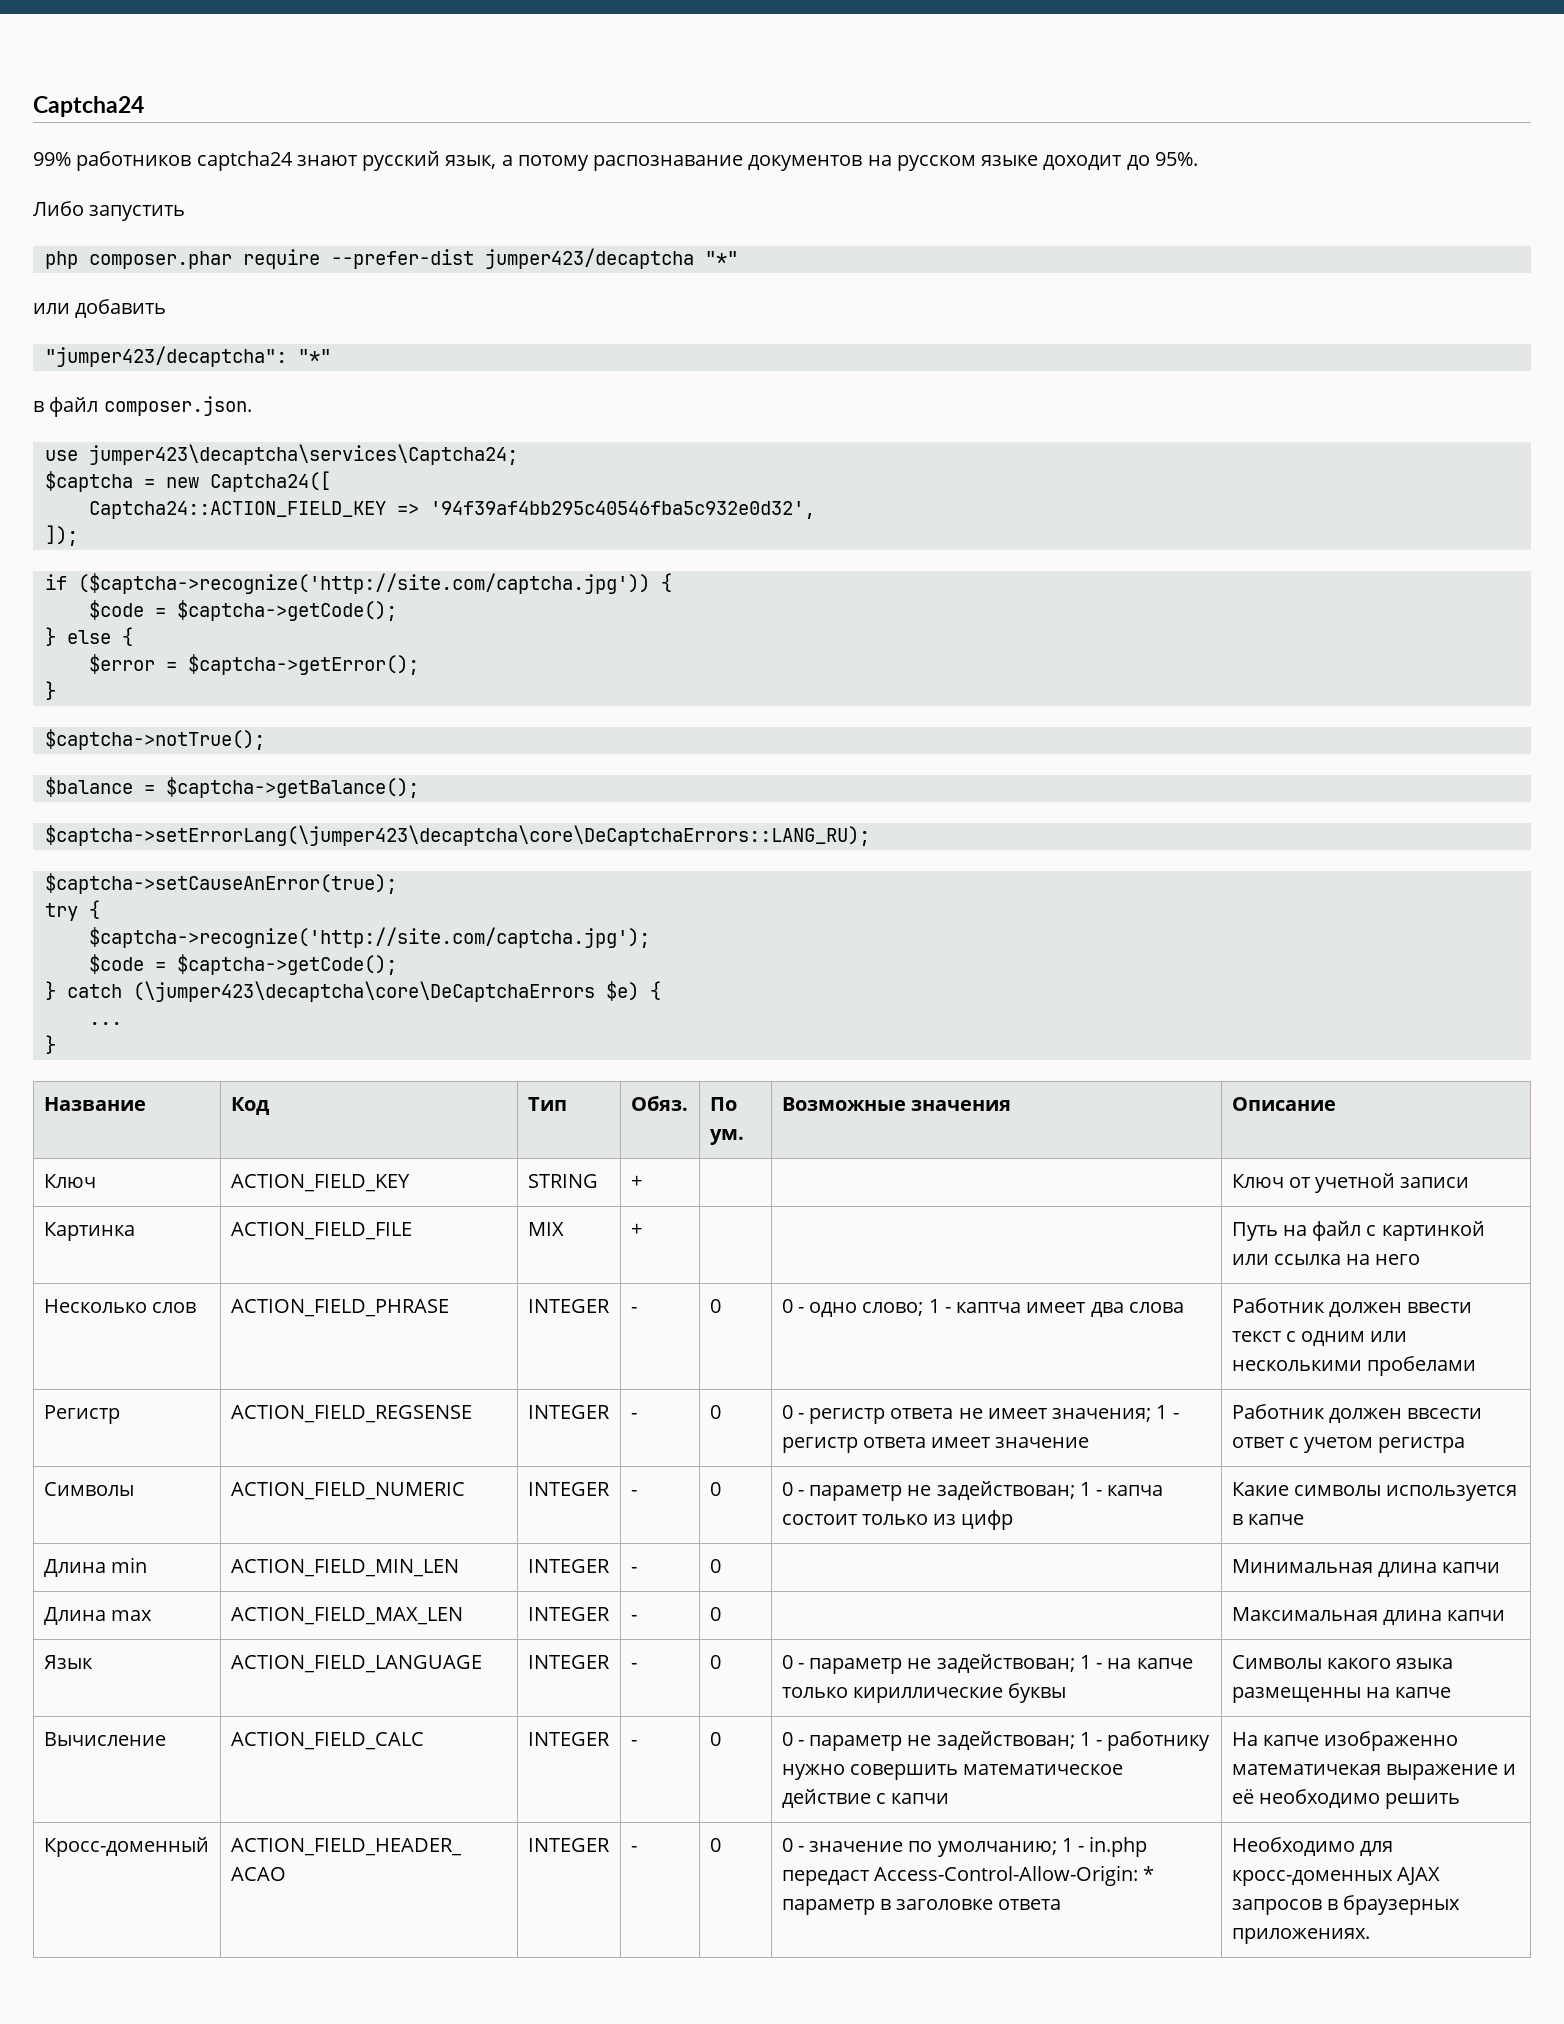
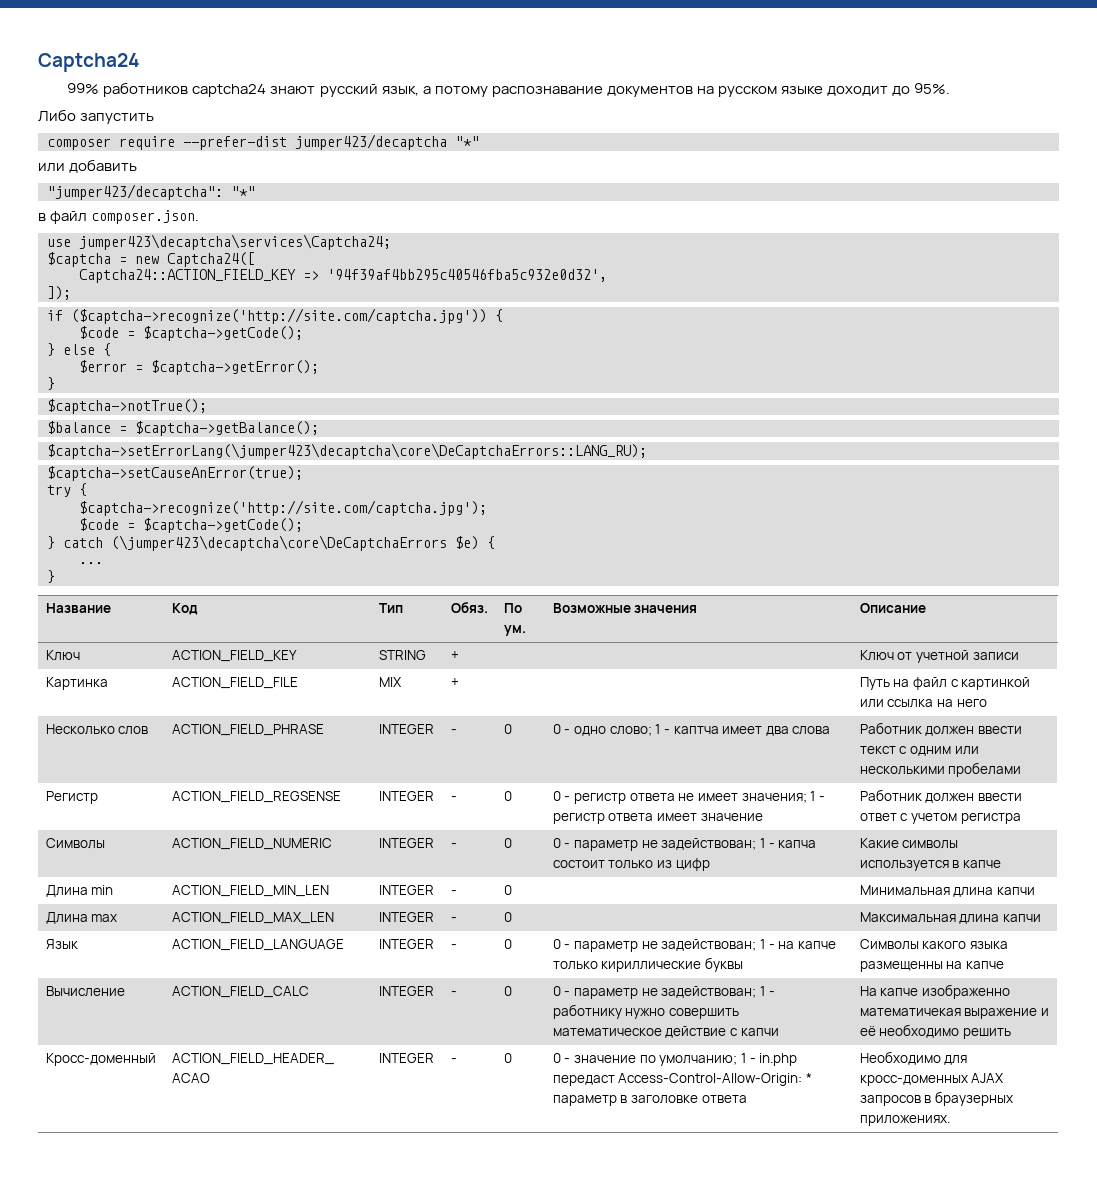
[44,251,232,269] php composer.phar -> [47,138,111,150] composer
[1407,1408,1483,1419] ввсести -> [977,793,1022,801] ввести

